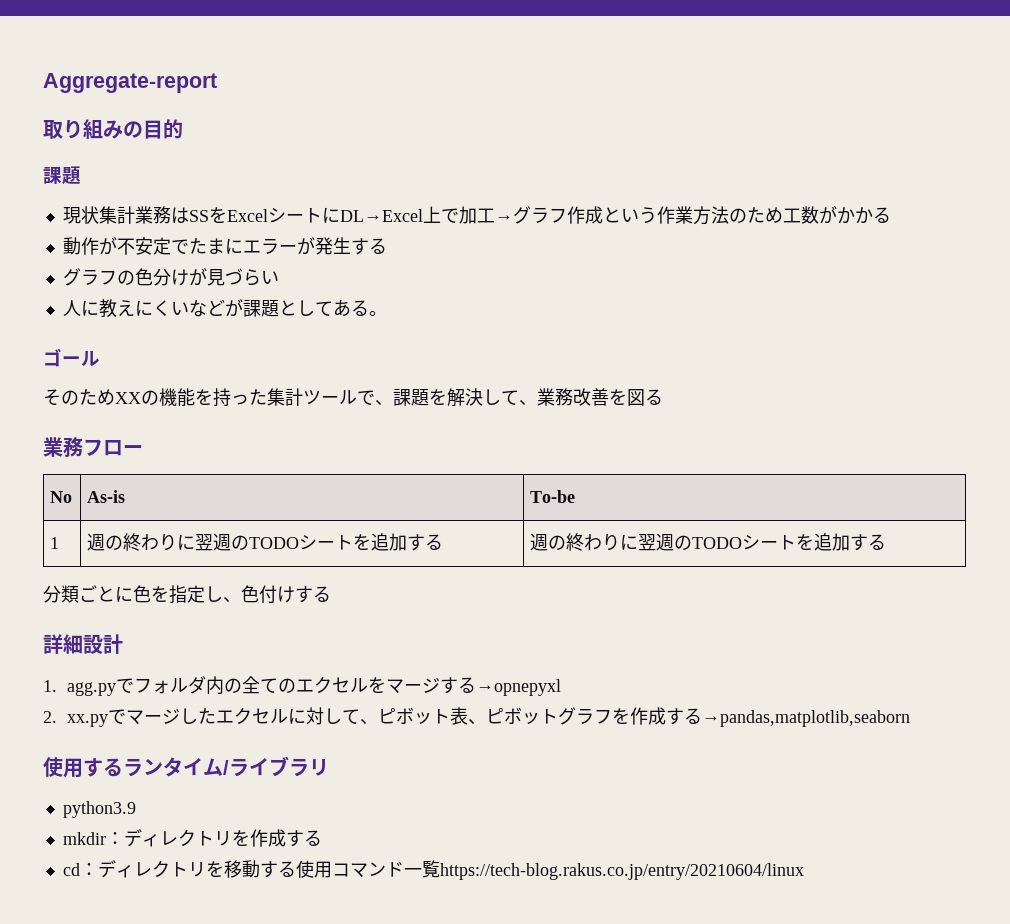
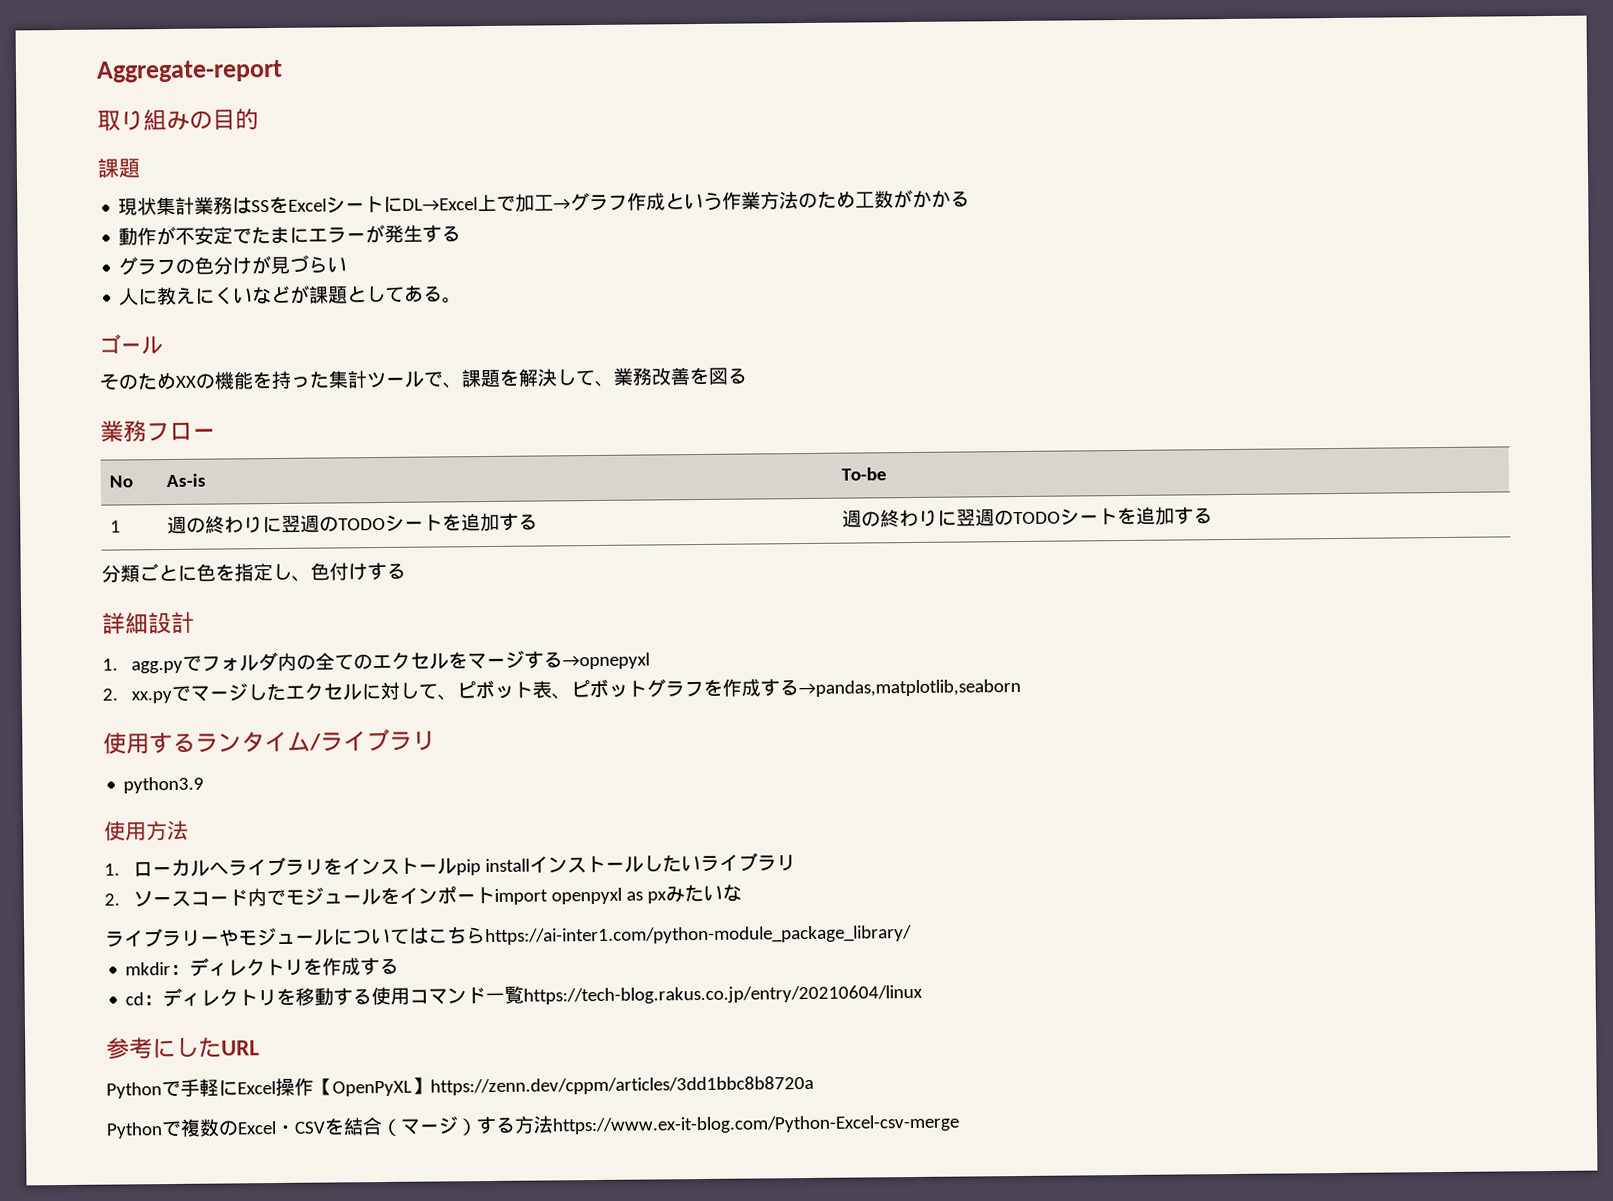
(136, 809) none -> [104,820,189,841] [104,852,796,877] [104,884,742,908] [105,925,912,948] // 使用方法 // 1.ローカルへライブラリをインストールpip installインストールしたいライブラリ // 2.ソースコード内でモジュールをインポートimport openpyxl as pxみたいな // ライブラリーやモジュールについてはこちらhttps://ai-inter1.com/python-module_package_library/
(804, 871) none -> [106,1036,260,1060] [106,1075,814,1099] [106,1114,960,1139] // 参考にしたURL // Pythonで手軽にExcel操作【OpenPyXL】https://zenn.dev/cppm/articles/3dd1bbc8b8720a // Pythonで複数のExcel・CSVを結合（マージ）する方法https://www.ex-it-blog.com/Python-Excel-csv-merge

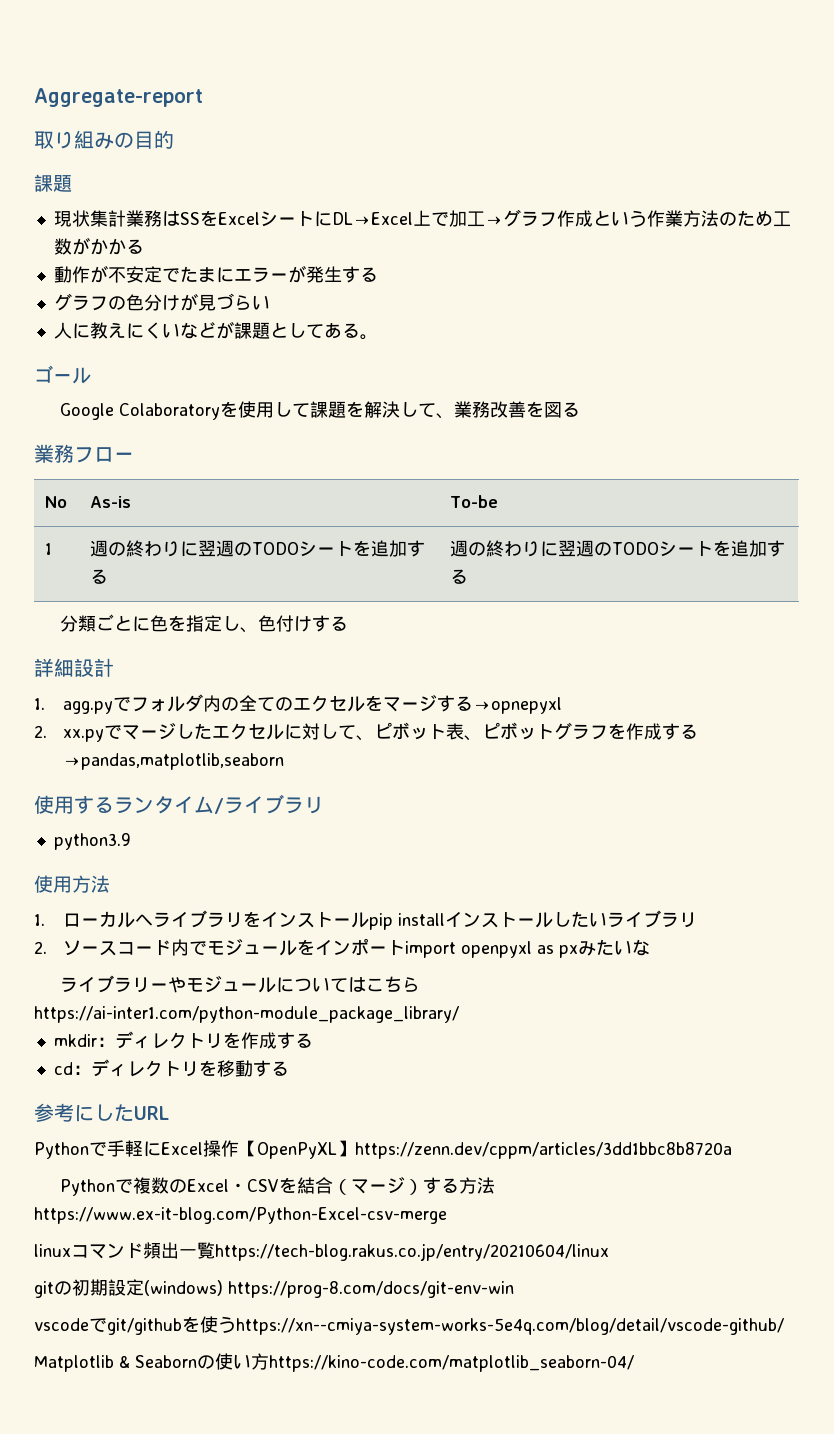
[99,370,462,391] そのためXXの機能を持った集計ツールで、 -> [60,401,311,420] Google Colaboratoryを使用して
[371,984,924,1006] 使用コマンド一覧https://tech-blog.rakus.co.jp/entry/20210604/linux -> (289, 1068) none
(960, 1124) none -> [34,1242,609,1261] [34,1279,514,1298] [34,1316,784,1335] [34,1353,634,1372] // linuxコマンド頻出一覧https://tech-blog.rakus.co.jp/entry/20210604/linux // gitの初期設定(windows) https://prog-8.com/docs/git-env-win // vscodeでgit/githubを使うhttps://xn--cmiya-system-works-5e4q.com/blog/detail/vscode-github/ // Matplotlib & Seabornの使い方https://kino-code.com/matplotlib_seaborn-04/

